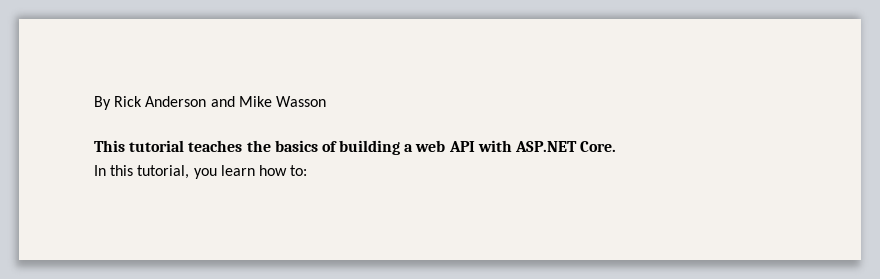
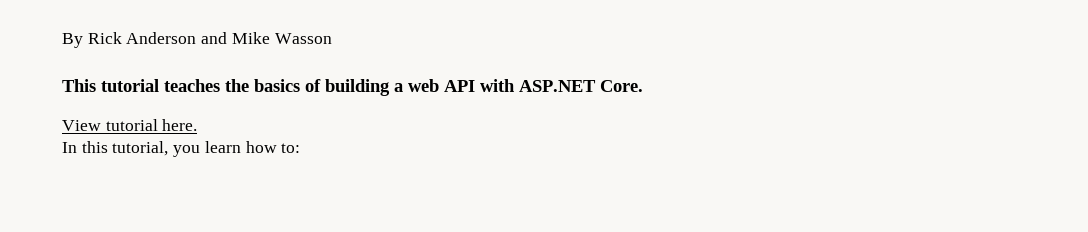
(617, 146) none -> [62,119,198,131] // View tutorial here.

